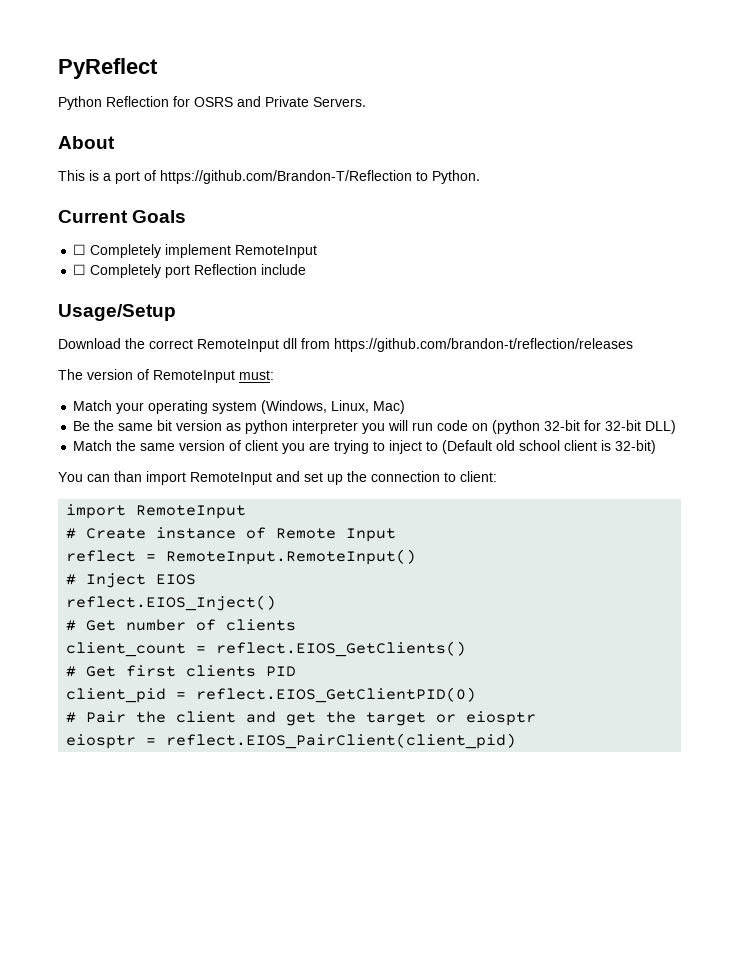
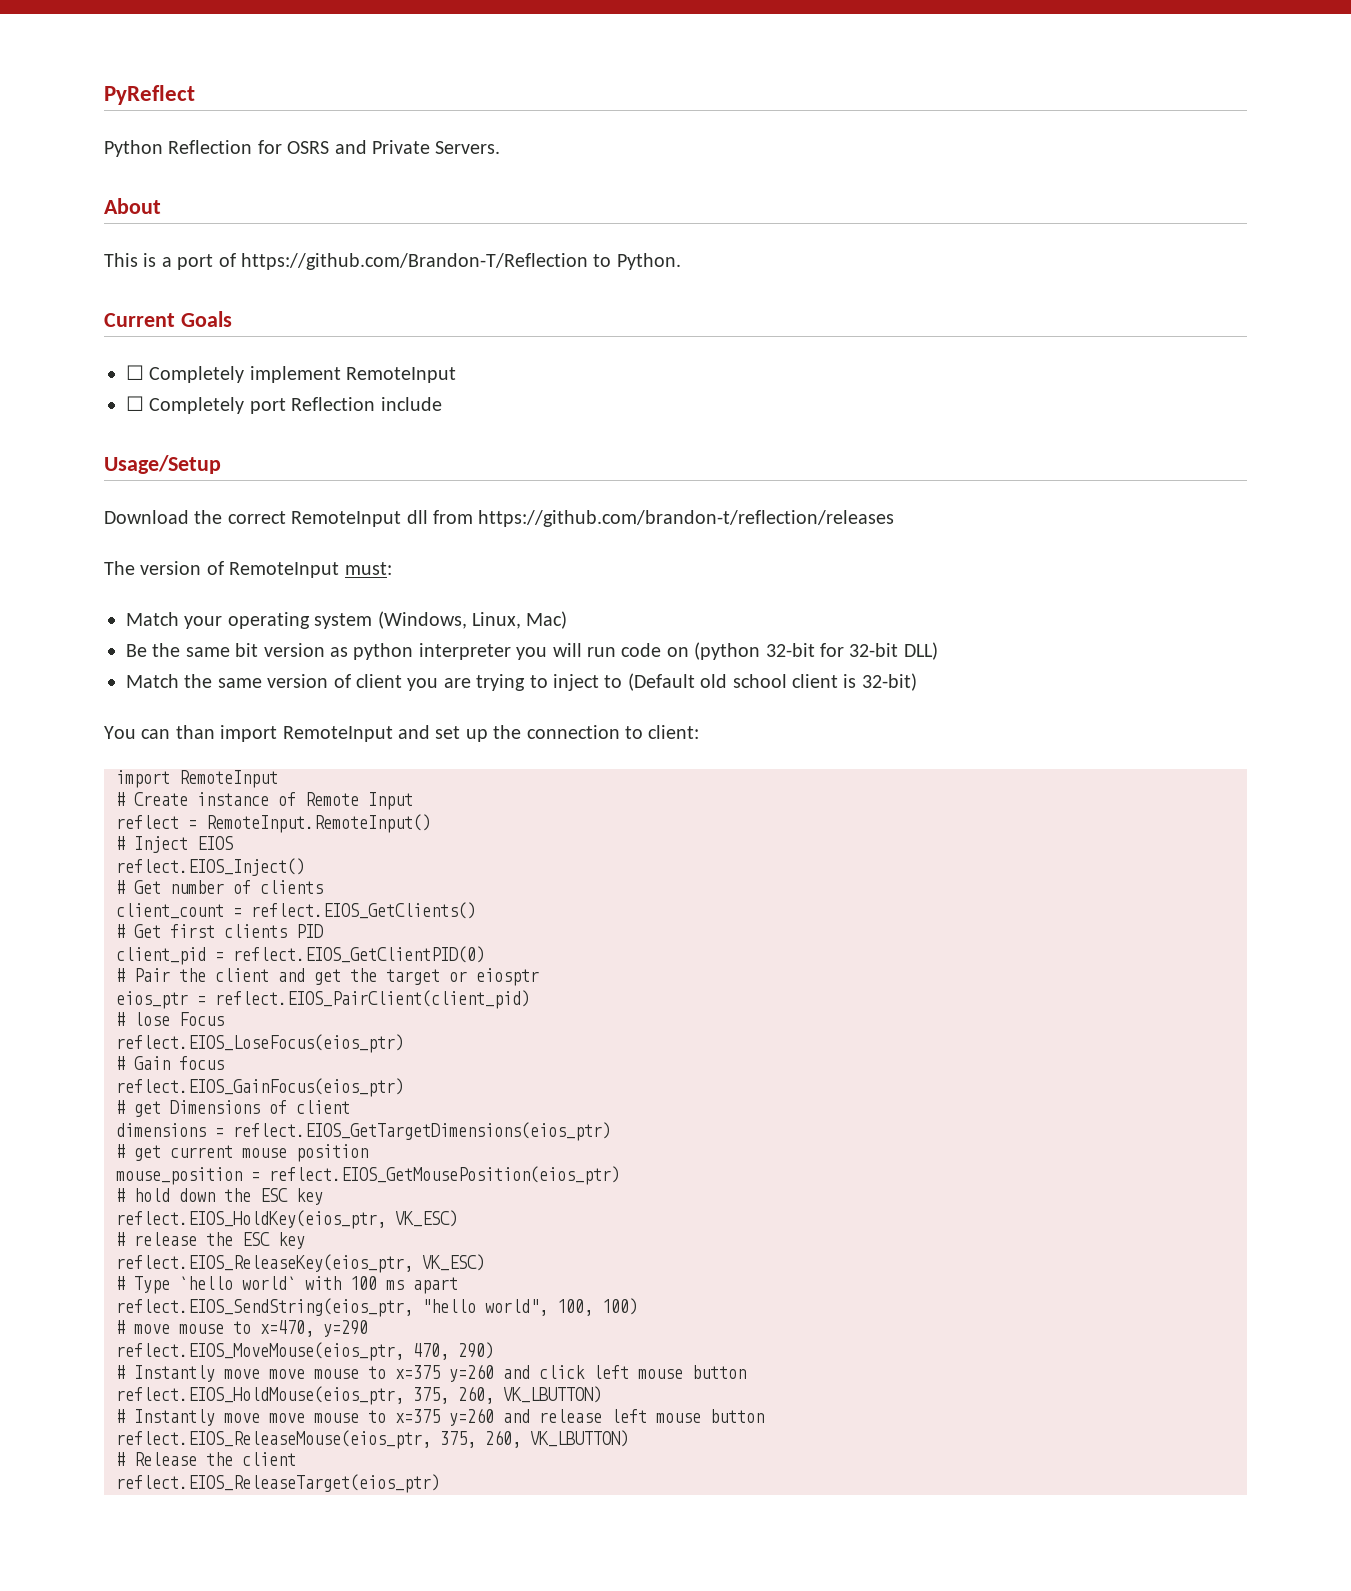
[66,734,137,749] eiosptr -> [116,991,188,1009] eios_ptr
(517, 741) none -> [116,1012,224,1026] [116,1034,404,1053] [116,1056,224,1070] [116,1078,404,1097] [116,1100,350,1117] [116,1122,611,1141] [116,1144,368,1162] [116,1166,620,1185] [116,1188,323,1205] [116,1210,458,1229] [116,1232,305,1249] [116,1254,485,1273] [116,1276,458,1294] [116,1298,638,1317] [116,1320,368,1337] [116,1342,494,1361] [116,1364,746,1382] [116,1386,602,1405] [116,1408,764,1426] [116,1430,629,1449] [116,1452,296,1466] [116,1474,440,1493] // # lose Focus // reflect.EIOS_LoseFocus(eios_ptr) // # Gain focus // reflect.EIOS_GainFocus(eios_ptr) // # get Dimensions of client // dimensions = reflect.EIOS_GetTargetDimensions(eios_ptr) // # get current mouse position // mouse_position = reflect.EIOS_GetMousePosition(eios_ptr) // # hold down the ESC key // reflect.EIOS_HoldKey(eios_ptr, VK_ESC) // # release the ESC key // reflect.EIOS_ReleaseKey(eios_ptr, VK_ESC) // # Type `hello world` with 100 ms apart // reflect.EIOS_SendString(eios_ptr, "hello world", 100, 100) // # move mouse to x=470, y=290 // reflect.EIOS_MoveMouse(eios_ptr, 470, 290) // # Instantly move move mouse to x=375 y=260 and click left mouse button // reflect.EIOS_HoldMouse(eios_ptr, 375, 260, VK_LBUTTON) // # Instantly move move mouse to x=375 y=260 and release left mouse button // reflect.EIOS_ReleaseMouse(eios_ptr, 375, 260, VK_LBUTTON) // # Release the client // reflect.EIOS_ReleaseTarget(eios_ptr)

